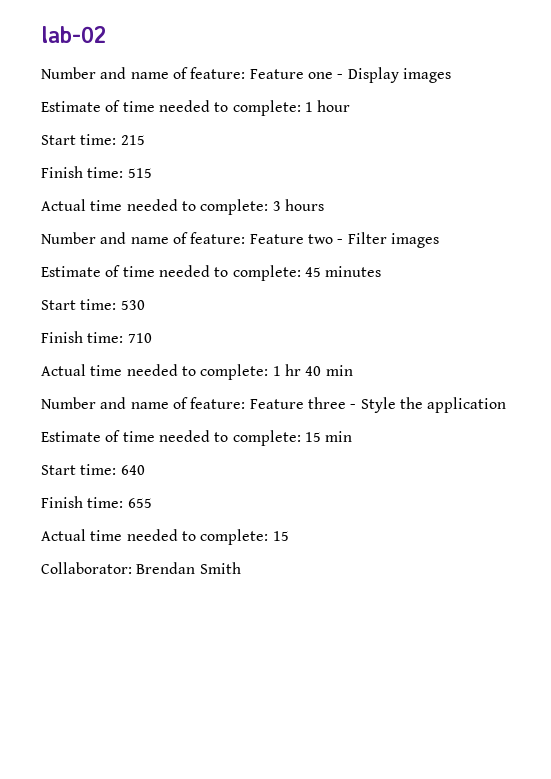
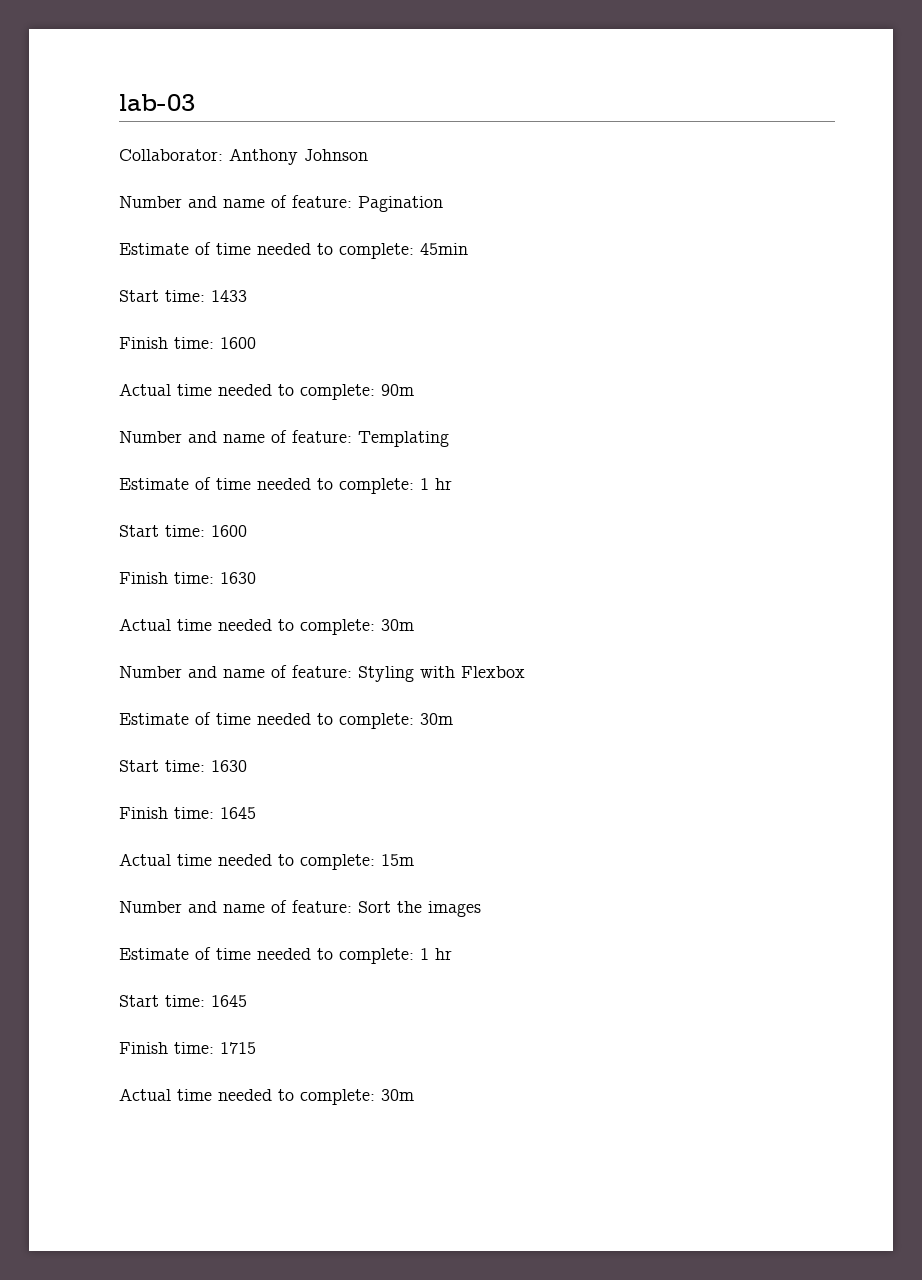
[41,26,106,43] [41,67,399,83] lab-02 // Number and name of feature: Feature one - Display -> [119,94,195,111] [119,148,368,165] [119,195,443,212] [119,242,468,259] [119,290,247,302] [119,337,256,349] [119,383,414,400] [119,430,449,447] [119,477,452,494] [119,525,247,537] [119,572,256,584] [119,618,414,635] [119,665,525,682] [119,712,453,729] [119,760,247,772] [119,807,256,819] [119,853,414,870] [119,900,422,913] lab-03 // Collaborator: Anthony Johnson // Number and name of feature: Pagination // Estimate of time needed to complete: 45min // Start time: 1433 // Finish time: 1600 // Actual time needed to complete: 90m // Number and name of feature: Templating // Estimate of time needed to complete: 1 hr // Start time: 1600 // Finish time: 1630 // Actual time needed to complete: 30m // Number and name of feature: Styling with Flexbox // Estimate of time needed to complete: 30m // Start time: 1630 // Finish time: 1645 // Actual time needed to complete: 15m // Number and name of feature: Sort the
[317,100,351,112] [41,134,145,145] [41,166,152,178] [41,199,324,215] [41,232,439,248] [41,265,382,281] [41,299,145,310] [41,331,152,343] [41,364,353,380] [41,397,507,413] [41,430,353,446] [41,464,145,475] [41,496,152,508] [41,529,289,545] [41,562,241,574] hour // Start time: 215 // Finish time: 515 // Actual time needed to complete: 3 hours // Number and name of feature: Feature two - Filter images // Estimate of time needed to complete: 45 minutes // Start time: 530 // Finish time: 710 // Actual time needed to complete: 1 hr 40 min // Number and name of feature: Feature three - Style the application // Estimate of time needed to complete: 15 min // Start time: 640 // Finish time: 655 // Actual time needed to complete: 15 // Collaborator: Brendan Smith -> [435,948,452,960] [119,995,247,1007] [119,1042,256,1054] [119,1088,414,1105] hr // Start time: 1645 // Finish time: 1715 // Actual time needed to complete: 30m

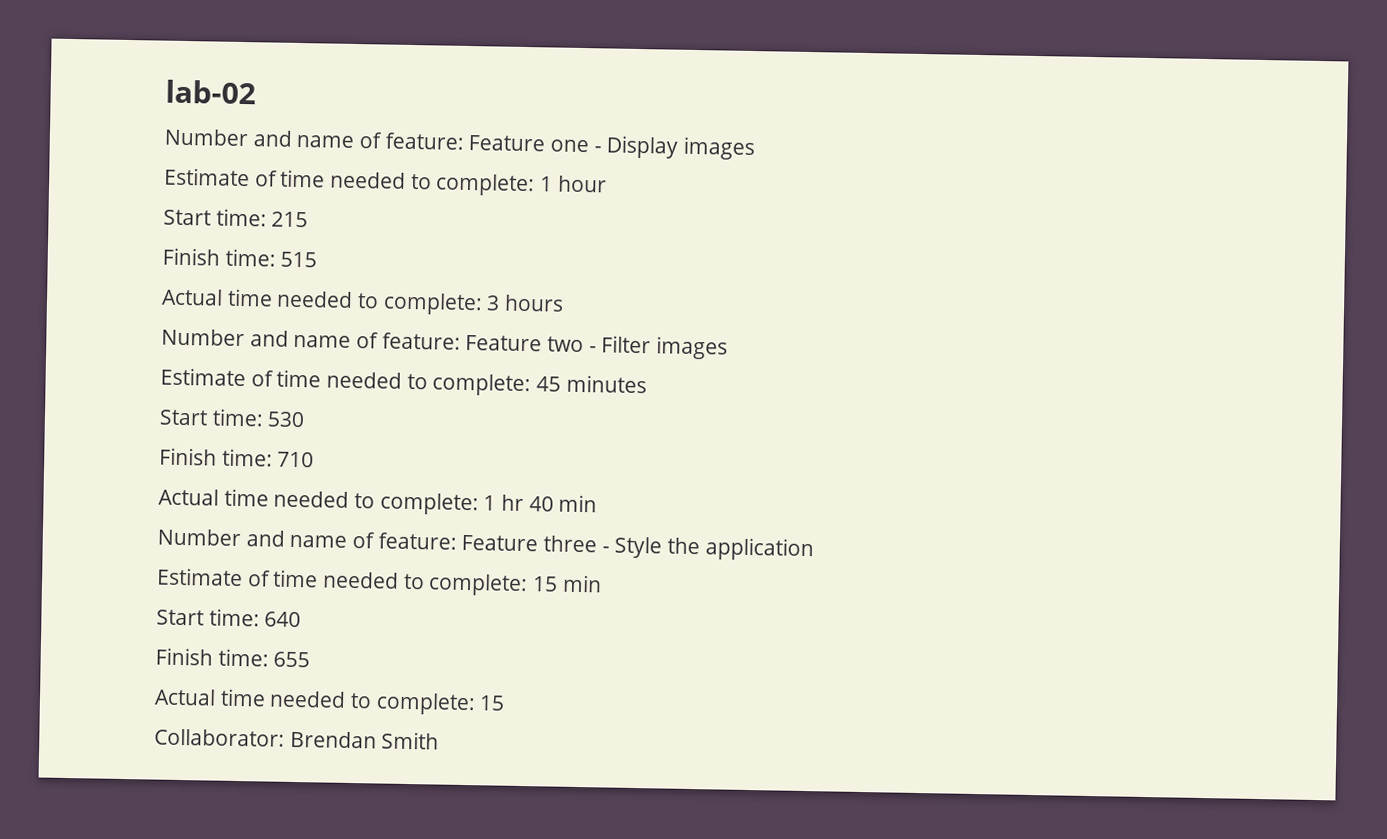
[119,94,195,111] [119,148,368,165] [119,195,443,212] [119,242,468,259] [119,290,247,302] [119,337,256,349] [119,383,414,400] [119,430,449,447] [119,477,452,494] [119,525,247,537] [119,572,256,584] [119,618,414,635] [119,665,525,682] [119,712,453,729] [119,760,247,772] [119,807,256,819] [119,853,414,870] [119,900,422,913] lab-03 // Collaborator: Anthony Johnson // Number and name of feature: Pagination // Estimate of time needed to complete: 45min // Start time: 1433 // Finish time: 1600 // Actual time needed to complete: 90m // Number and name of feature: Templating // Estimate of time needed to complete: 1 hr // Start time: 1600 // Finish time: 1630 // Actual time needed to complete: 30m // Number and name of feature: Styling with Flexbox // Estimate of time needed to complete: 30m // Start time: 1630 // Finish time: 1645 // Actual time needed to complete: 15m // Number and name of feature: Sort the -> [165,79,256,105] [164,128,679,159] lab-02 // Number and name of feature: Feature one - Display
[435,948,452,960] [119,995,247,1007] [119,1042,256,1054] [119,1088,414,1105] hr // Start time: 1645 // Finish time: 1715 // Actual time needed to complete: 30m -> [556,175,607,193] [163,208,309,228] [162,247,318,268] [161,288,565,316] [161,328,729,360] [160,367,647,397] [159,408,306,428] [159,447,315,468] [158,488,598,516] [157,528,814,562] [157,567,602,597] [156,608,302,628] [155,647,311,668] [154,688,506,716] [154,728,440,750] hour // Start time: 215 // Finish time: 515 // Actual time needed to complete: 3 hours // Number and name of feature: Feature two - Filter images // Estimate of time needed to complete: 45 minutes // Start time: 530 // Finish time: 710 // Actual time needed to complete: 1 hr 40 min // Number and name of feature: Feature three - Style the application // Estimate of time needed to complete: 15 min // Start time: 640 // Finish time: 655 // Actual time needed to complete: 15 // Collaborator: Brendan Smith

